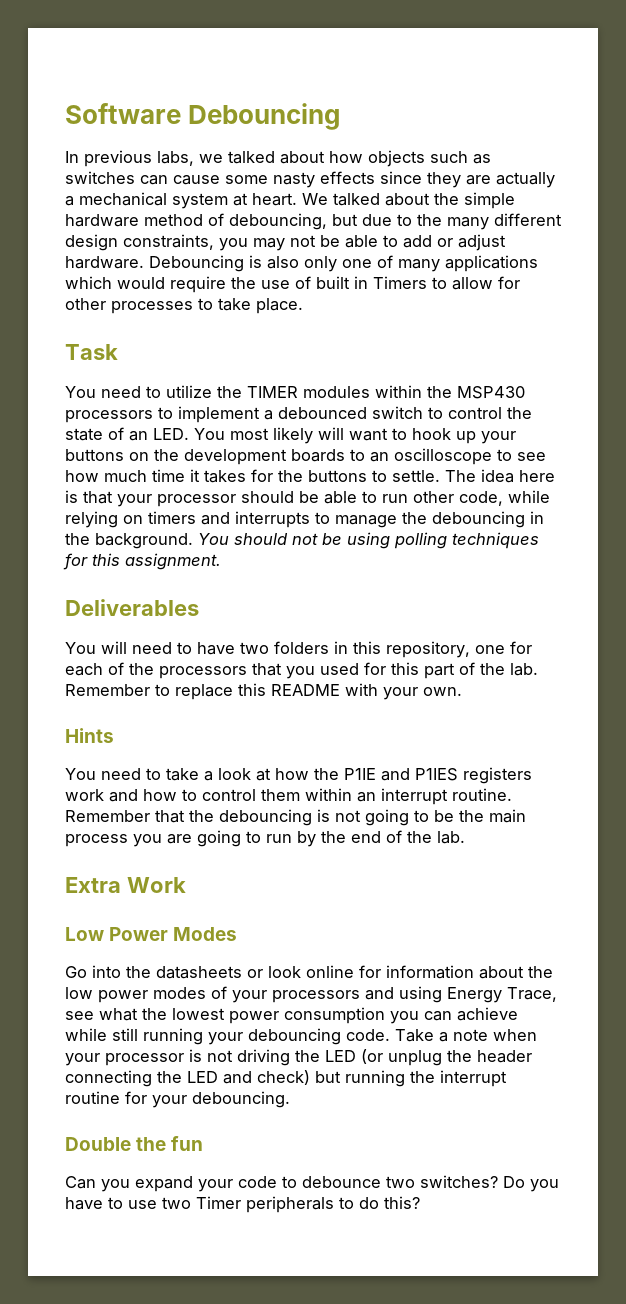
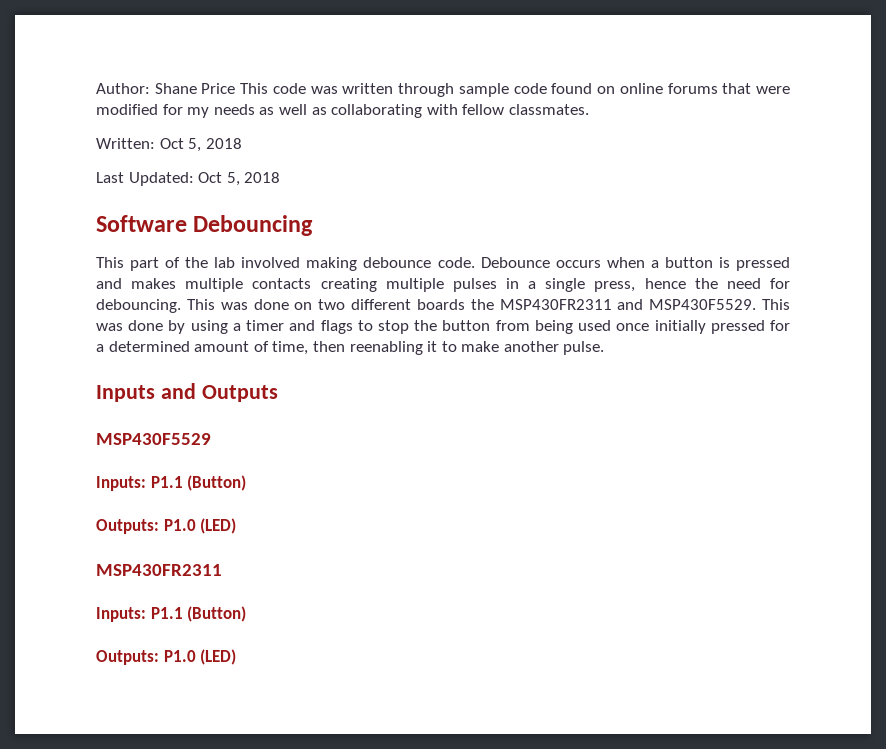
[65,103,341,130] [65,150,491,167] [65,171,555,188] [65,192,515,209] [65,213,562,230] [65,234,506,251] [65,255,538,272] [65,276,520,293] [65,298,303,314] [65,344,118,360] [65,385,525,399] [65,406,532,423] [65,427,516,444] [65,448,546,465] [65,469,555,483] [65,490,550,507] [65,511,544,528] [65,532,539,549] [63,553,221,570] [65,599,199,616] [65,641,532,658] [65,662,538,679] [65,683,462,700] [65,728,114,743] [65,767,532,784] [65,788,512,805] [65,809,526,826] [65,830,465,847] [65,877,186,893] [65,927,238,941] [65,965,553,979] [65,986,557,1003] [65,1007,518,1024] [65,1028,537,1045] [65,1049,532,1066] [65,1070,507,1087] [65,1091,290,1108] [65,1136,204,1151] [65,1175,559,1192] [65,1196,420,1213] Software Debouncing // In previous labs, we talked about how objects such as switches can cause some nasty effects since they are actually a mechanical system at heart. We talked about the simple hardware method of debouncing, but due to the many different design constraints, you may not be able to add or adjust hardware. Debouncing is also only one of many applications which would require the use of built in Timers to allow for other processes to take place. // Task // You need to utilize the TIMER modules within the MSP430 processors to implement a debounced switch to control the state of an LED. You most likely will want to hook up your buttons on the development boards to an oscilloscope to see how much time it takes for the buttons to settle. The idea here is that your processor should be able to run other code, while relying on timers and interrupts to manage the debouncing in the background. You should not be using polling techniques for this assignment. // Deliverables // You will need to have two folders in this repository, one for each of the processors that you used for this part of the lab. Remember to replace this README with your own. // Hints // You need to take a look at how the P1IE and P1IES registers work and how to control them within an interrupt routine. Remember that the debouncing is not going to be the main process you are going to run by the end of the lab. // Extra Work // Low Power Modes // Go into the datasheets or look online for information about the low power modes of your processors and using Energy Trace, see what the lowest power consumption you can achieve while still running your debouncing code. Take a note when your processor is not driving the LED (or unplug the header connecting the LED and check) but running the interrupt routine for your debouncing. // Double the fun // Can you expand your code to debounce two switches? Do you have to use two Timer peripherals to do this? -> [96,83,791,97] [96,104,589,118] [96,138,242,152] [96,172,281,186] [96,215,314,236] [96,257,791,271] [96,278,790,292] [96,299,791,313] [96,320,790,334] [96,341,605,355] [96,383,278,402] [96,433,211,445] [96,475,247,491] [96,518,237,534] [96,564,222,576] [96,606,247,622] [96,649,237,665] Author: Shane Price This code was written through sample code found on online forums that were modified for my needs as well as collaborating with fellow classmates. // Written: Oct 5, 2018 // Last Updated: Oct 5, 2018 // Software Debouncing // This part of the lab involved making debounce code. Debounce occurs when a button is pressed and makes multiple contacts creating multiple pulses in a single press, hence the need for debouncing. This was done on two different boards the MSP430FR2311 and MSP430F5529. This was done by using a timer and flags to stop the button from being used once initially pressed for a determined amount of time, then reenabling it to make another pulse. // Inputs and Outputs // MSP430F5529 // Inputs: P1.1 (Button) // Outputs: P1.0 (LED) // MSP430FR2311 // Inputs: P1.1 (Button) // Outputs: P1.0 (LED)

